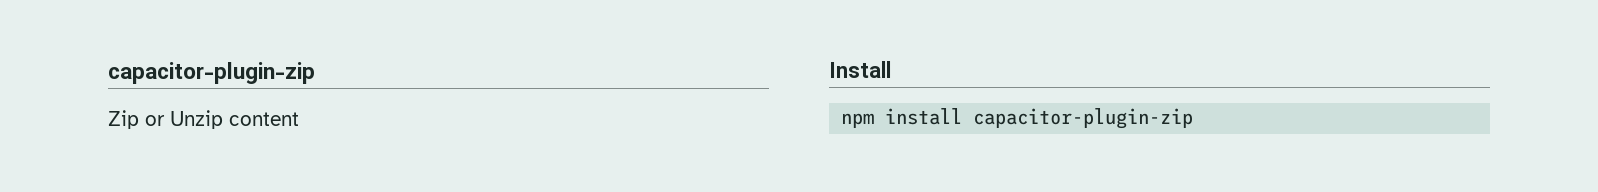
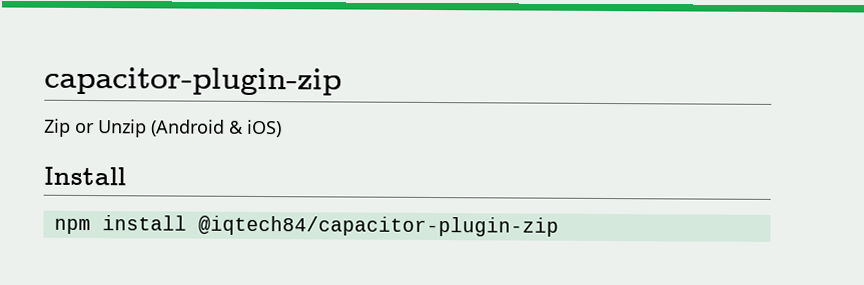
[229,112,299,126] content -> [151,119,282,138] (Android & iOS)
[973,108,1194,129] capacitor-plugin-zip -> [197,215,559,237] @iqtech84/capacitor-plugin-zip

